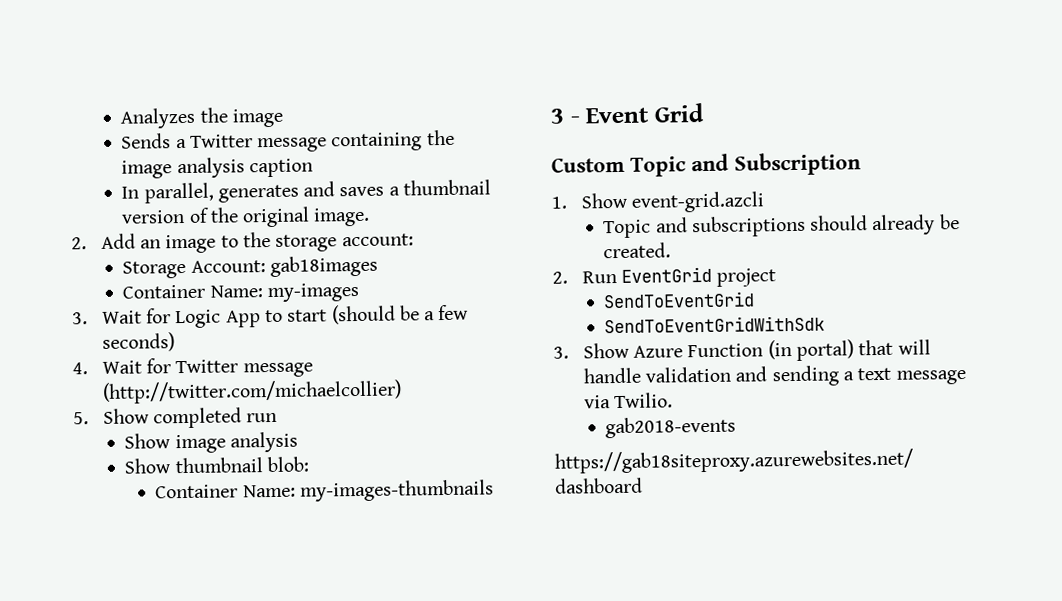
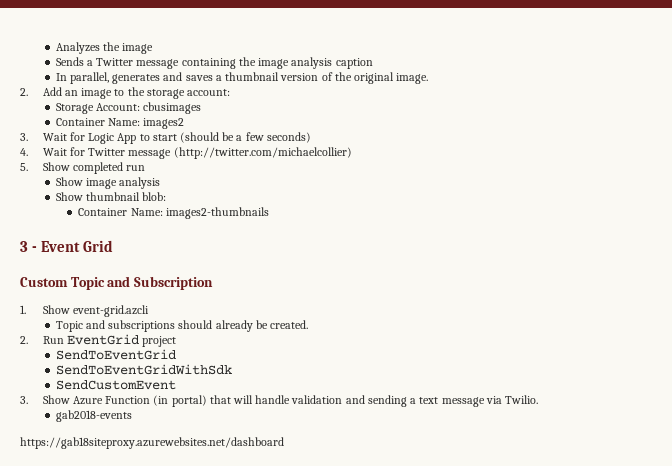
[269,255,378,278] [122,282,359,303] gab18images // Container Name: my-images -> [143,102,202,114] [55,118,185,129] cbusimages // Container Name: images2
[299,479,494,502] my-images-thumbnails -> [165,207,269,219] images2-thumbnails
(826, 324) none -> [55,380,176,390] // SendCustomEvent

